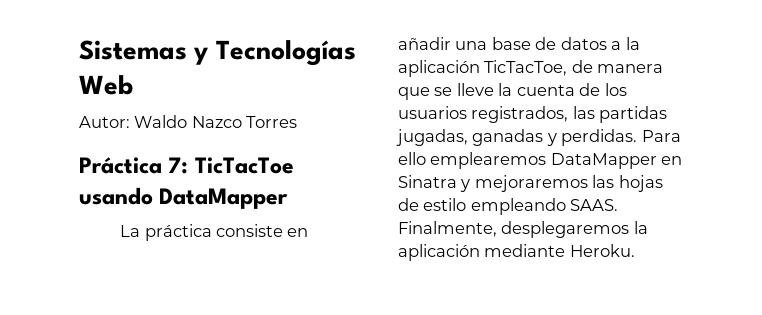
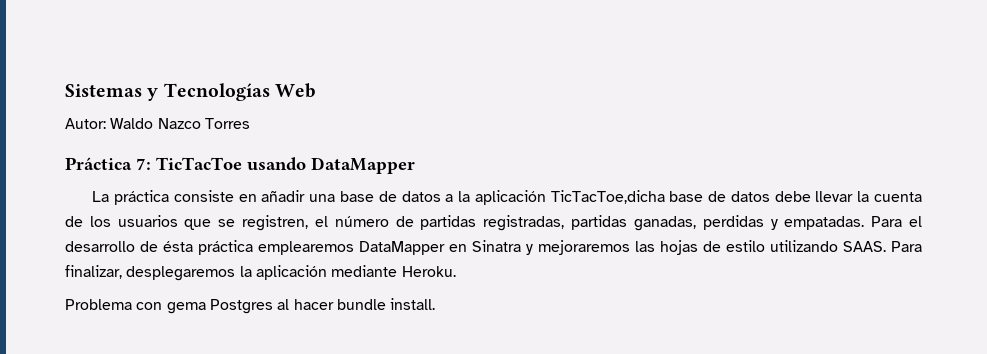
[484,60,664,76] [398,83,494,100] TicTacToe, de manera que se lleve -> [550,190,854,204] TicTacToe,dicha base de datos debe llevar
[471,106,668,123] [396,129,681,146] [398,152,426,165] registrados, las partidas jugadas, ganadas y perdidas. Para ello -> [184,215,923,231] [65,240,253,255] que se registren, el número de partidas registradas, partidas ganadas, perdidas y empatadas. Para el desarrollo de ésta práctica
[470,198,619,215] [398,221,497,237] empleando SAAS. Finalmente, -> [770,240,922,252] [65,265,122,279] utilizando SAAS. Para finalizar,
(635, 250) none -> [65,298,436,314] // Problema con gema Postgres al hacer bundle install.

